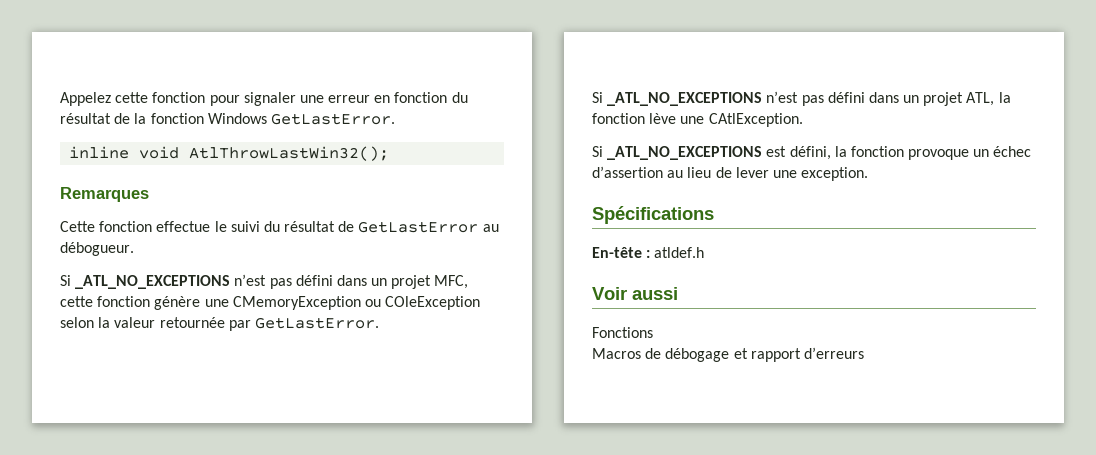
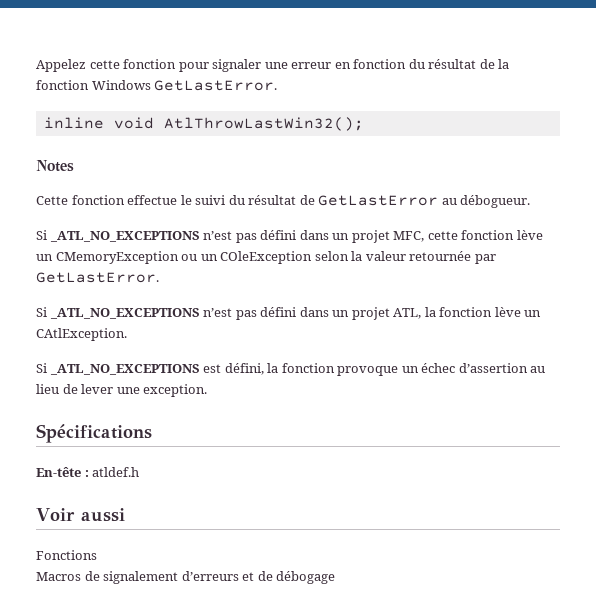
[60,187,149,202] Remarques -> [36,160,74,172] Notes
[154,296,229,310] génère une -> [516,230,543,240] [36,254,53,261] lève un
(381, 303) none -> [200,254,218,261] un
[680,116,705,124] une -> [524,310,542,317] un
[665,347,864,362] débogage et rapport d’erreurs -> [103,571,336,584] signalement d’erreurs et de débogage

